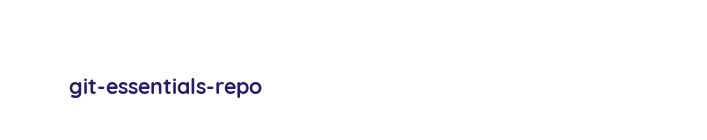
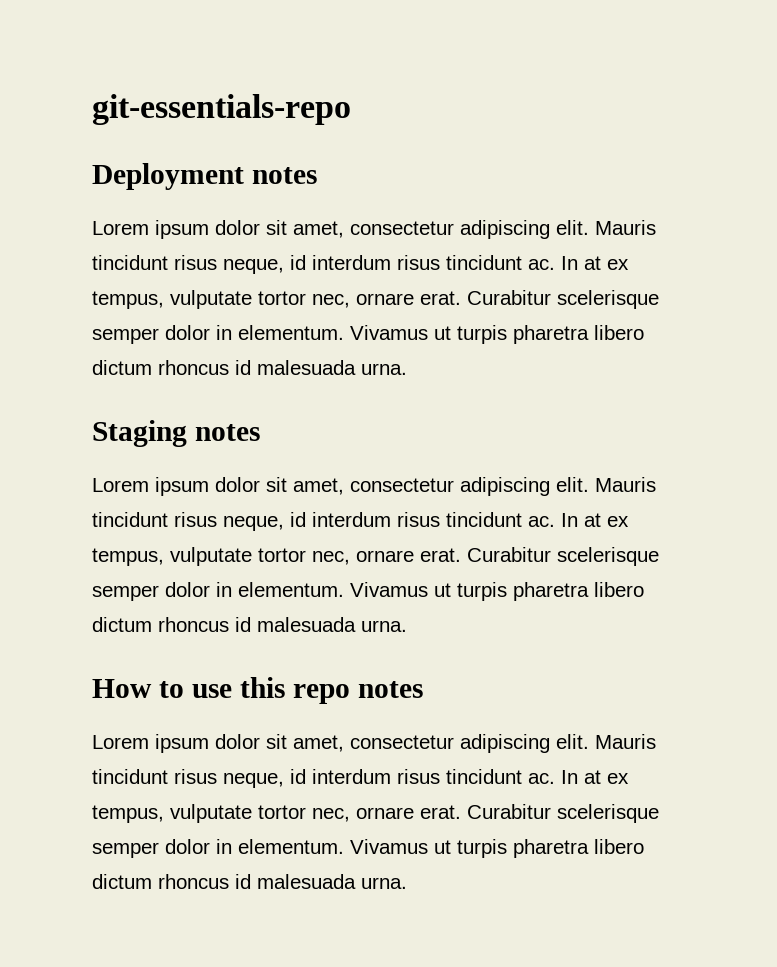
(262, 88) none -> [92,163,317,190] [92,220,656,239] [92,255,629,274] [92,290,659,309] [92,325,644,344] [92,360,407,375] [92,420,260,447] [92,477,656,496] [92,512,629,531] [92,547,659,566] [92,582,644,601] [92,617,407,632] [92,677,423,704] [92,734,656,753] [92,769,629,788] [92,804,659,823] [92,839,644,858] [92,874,407,889] // Deployment notes // Lorem ipsum dolor sit amet, consectetur adipiscing elit. Mauris tincidunt risus neque, id interdum risus tincidunt ac. In at ex tempus, vulputate tortor nec, ornare erat. Curabitur scelerisque semper dolor in elementum. Vivamus ut turpis pharetra libero dictum rhoncus id malesuada urna. // Staging notes // Lorem ipsum dolor sit amet, consectetur adipiscing elit. Mauris tincidunt risus neque, id interdum risus tincidunt ac. In at ex tempus, vulputate tortor nec, ornare erat. Curabitur scelerisque semper dolor in elementum. Vivamus ut turpis pharetra libero dictum rhoncus id malesuada urna. // How to use this repo notes // Lorem ipsum dolor sit amet, consectetur adipiscing elit. Mauris tincidunt risus neque, id interdum risus tincidunt ac. In at ex tempus, vulputate tortor nec, ornare erat. Curabitur scelerisque semper dolor in elementum. Vivamus ut turpis pharetra libero dictum rhoncus id malesuada urna.

